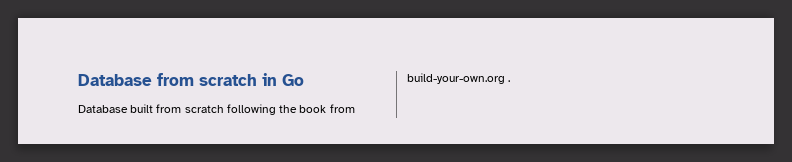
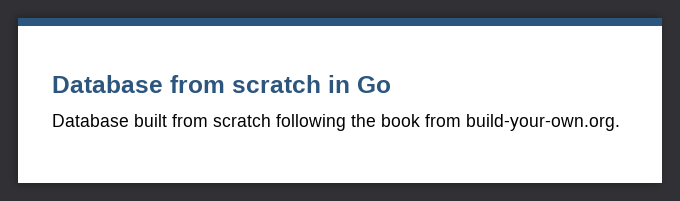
[407,73,511,84] build-your-own.org . -> [466,114,620,131] build-your-own.org.

